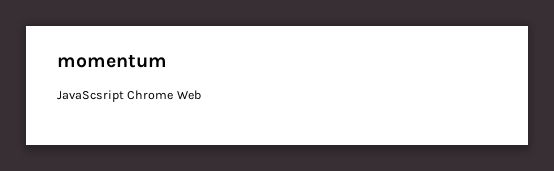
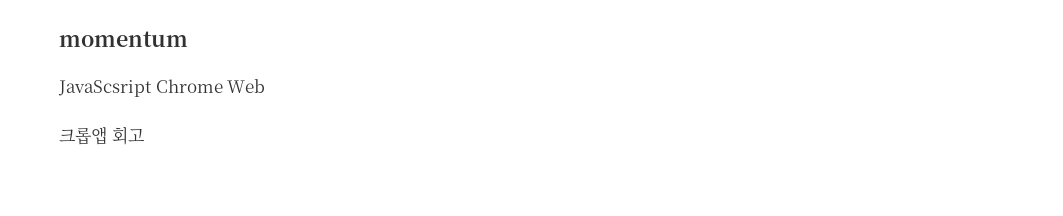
(201, 95) none -> [59,126,145,145] // 크롭앱 회고

